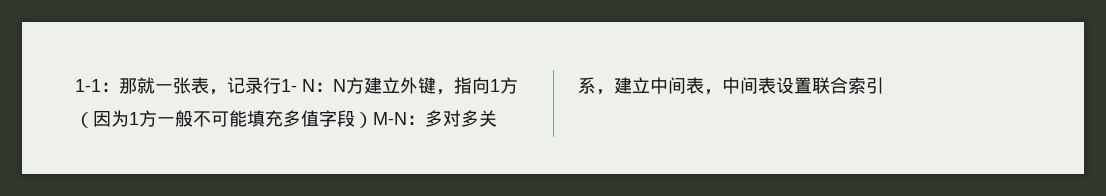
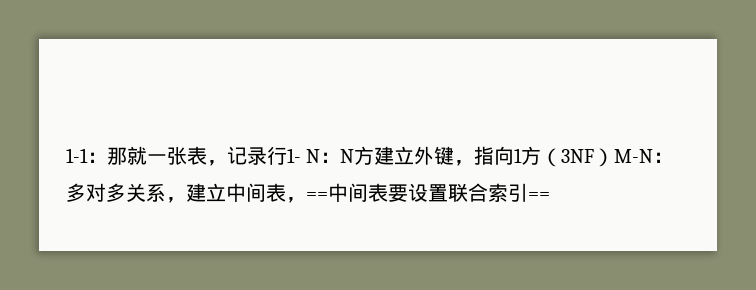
[93,110,355,127] 因为1方一般不可能填充多值字段 -> [561,149,595,163] 3NF
[722,77,776,94] 中间表 -> [306,183,408,202] ==中间表要
(884, 85) none -> [528,192,550,200] ==

